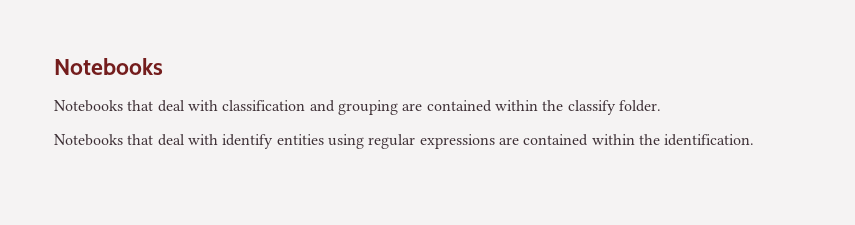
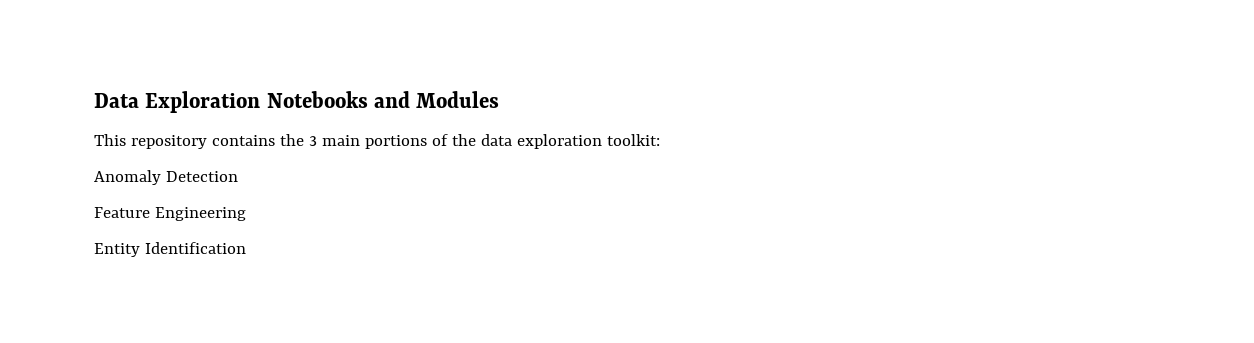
[54,58,163,75] [54,100,661,115] [54,134,755,149] Notebooks // Notebooks that deal with classification and grouping are contained within the classify folder. // Notebooks that deal with identify entities using regular expressions are contained within the identification. -> [94,91,500,113] [94,134,660,149] [94,170,238,185] [94,207,246,221] [94,242,246,257] Data Exploration Notebooks and Modules // This repository contains the 3 main portions of the data exploration toolkit: // Anomaly Detection // Feature Engineering // Entity Identification

